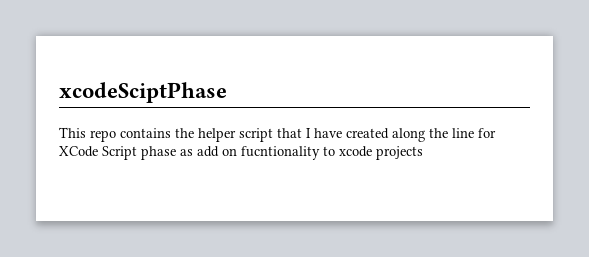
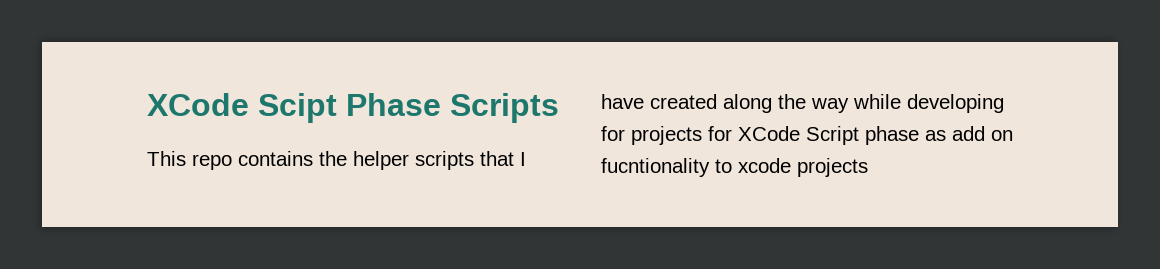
[59,82,227,103] xcodeSciptPhase -> [147,93,559,123] XCode Scipt Phase Scripts
[239,128,273,142] script -> [415,151,474,170] scripts
[452,128,474,138] line -> [811,94,1004,113] [601,126,702,145] way while developing for projects

